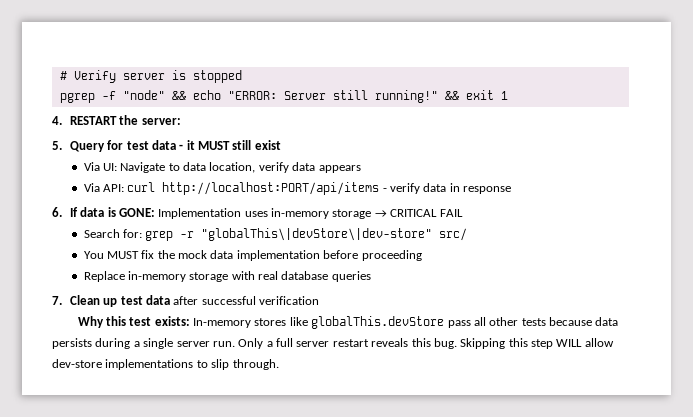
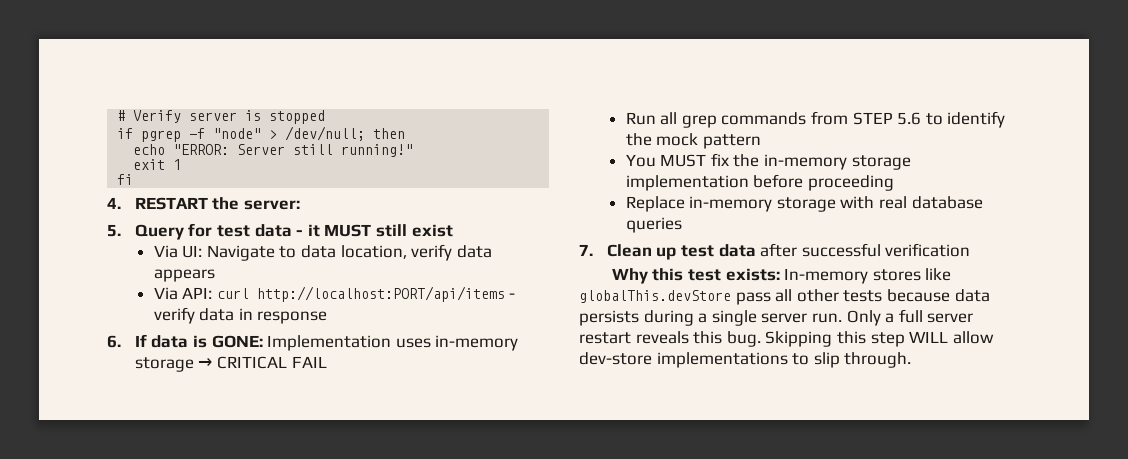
(242, 76) none -> [117,128,134,139] if
[171,91,186,100] && -> [269,126,406,141] > /dev/null; then //
[444,91,459,100] && -> (414, 150) //
(508, 95) none -> [117,174,134,185] // fi
[83,228,468,241] Search for: grep -r "globalThis\|devStore\|dev-store" src/ -> [625,111,1006,128] [625,133,761,149] Run all grep commands from STEP 5.6 to identify the mock pattern
[178,250,234,259] mock data -> [763,154,911,170] in-memory storage

